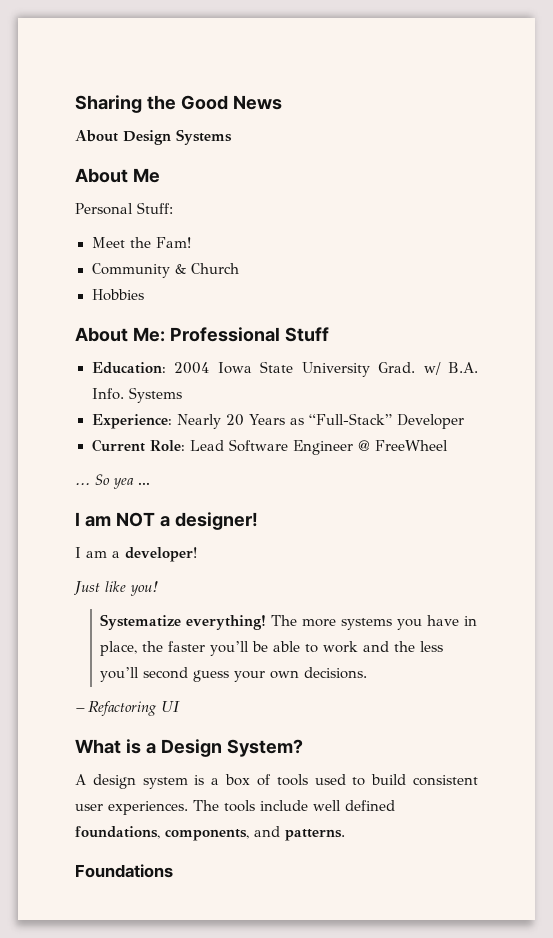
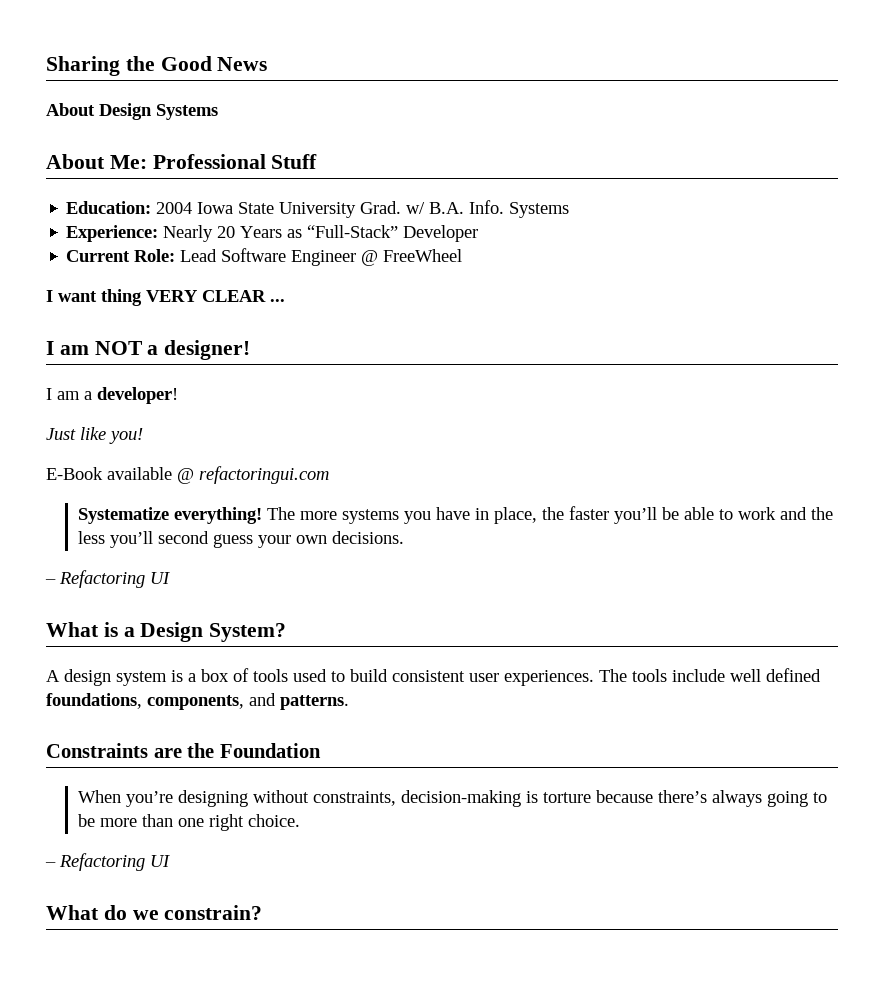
[75,168,160,183] [75,202,173,215] [91,237,191,248] [91,263,239,278] [91,289,144,301] // About Me // Personal Stuff: // Meet the Fam! // Community & Church // Hobbies -> (218, 112) none
[75,474,134,489] ... So yea -> [46,289,266,306] I want thing VERY CLEAR
(159, 588) none -> [46,466,329,484] // E-Book available @ refactoringui.com
[75,864,173,878] Foundations -> [46,743,321,758] [77,790,827,807] [77,814,300,831] [45,853,170,871] [46,905,263,920] Constraints are the Foundation // When you’re designing without constraints, decision-making is torture because there’s always going to be more than one right choice. // – Refactoring UI // What do we constrain?

